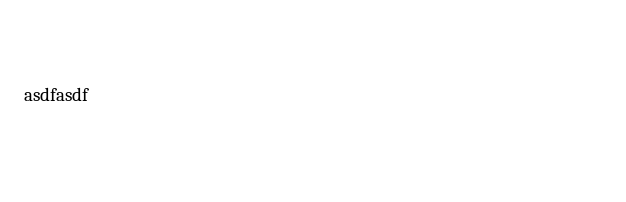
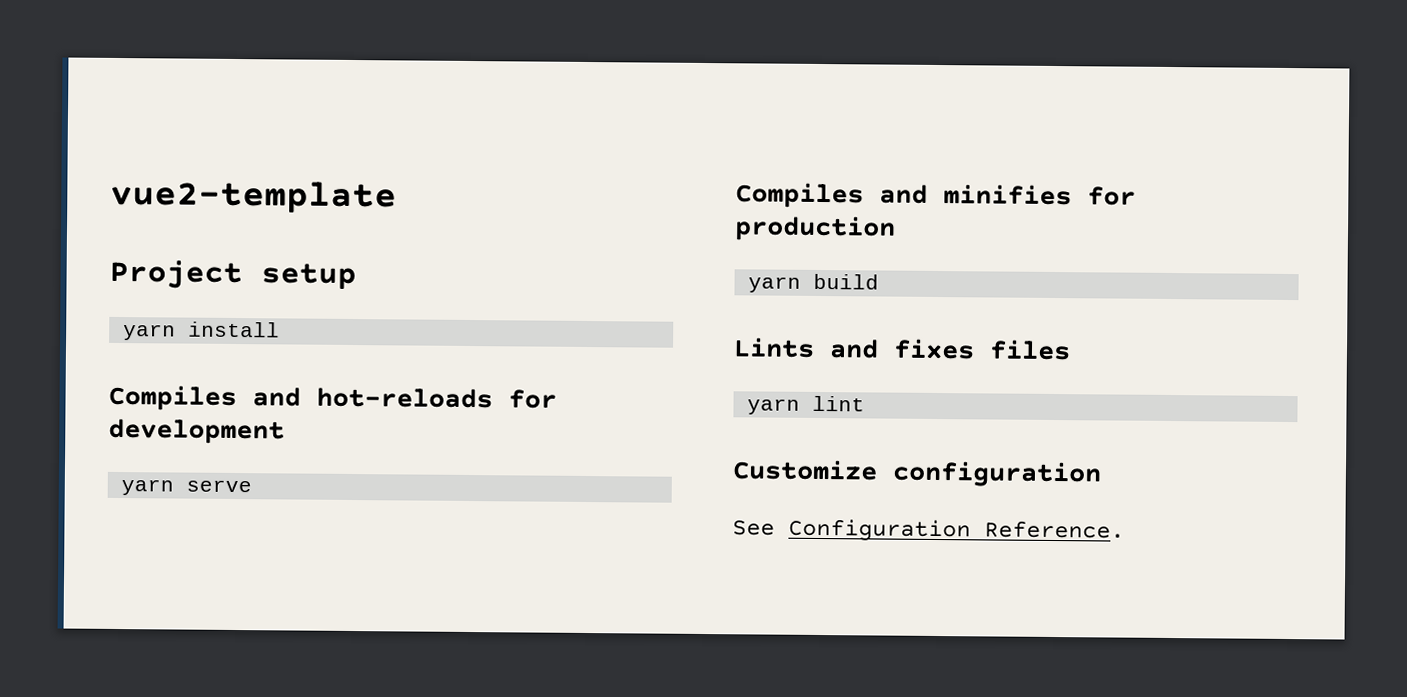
[24,87,89,101] asdfasdf -> [110,179,397,214] [109,259,357,290] [123,321,281,341] [108,384,557,412] [108,418,285,445] [121,479,253,496] [735,182,1136,209] [734,215,896,242] [748,273,880,293] [733,337,1071,361] [747,395,866,415] [732,459,1102,488] [732,518,1125,542] vue2-template // Project setup // yarn install // Compiles and hot-reloads for development // yarn serve // Compiles and minifies for production // yarn build // Lints and fixes files // yarn lint // Customize configuration // See Configuration Reference.

